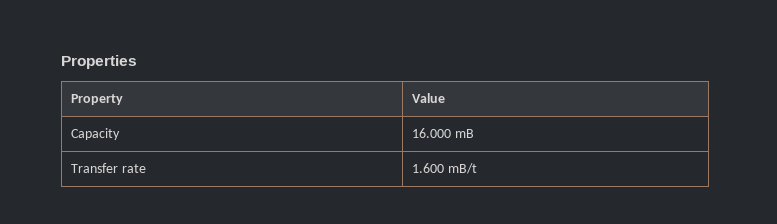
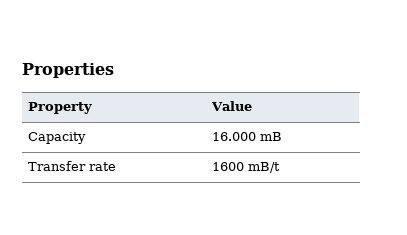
[412,163,445,173] 1.600 -> [211,162,244,171] 1600

